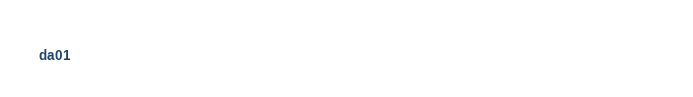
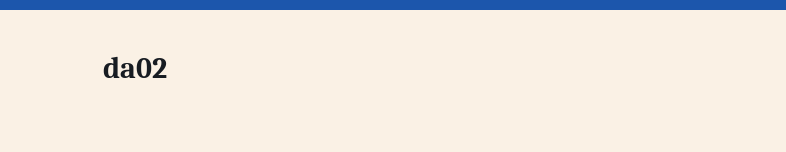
[39,49,71,60] da01 -> [103,56,167,78] da02

